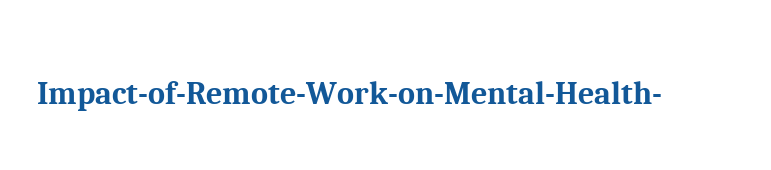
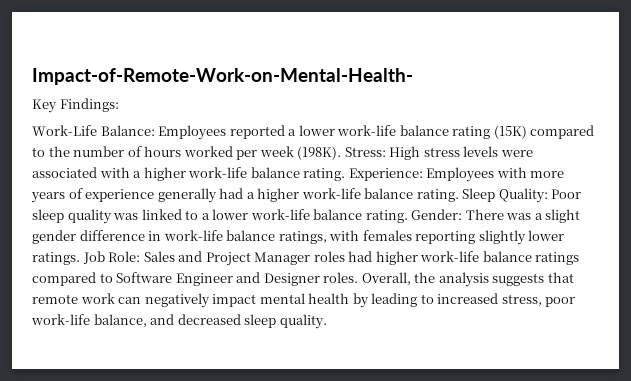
(662, 96) none -> [32,98,119,113] [32,125,595,140] [32,146,533,160] [32,167,565,182] [31,188,582,203] [32,209,581,224] [32,230,565,245] [32,251,580,266] [32,272,574,287] [32,293,576,308] [31,314,327,329] // Key Findings: // Work-Life Balance: Employees reported a lower work-life balance rating (15K) compared to the number of hours worked per week (198K). Stress: High stress levels were associated with a higher work-life balance rating. Experience: Employees with more years of experience generally had a higher work-life balance rating. Sleep Quality: Poor sleep quality was linked to a lower work-life balance rating. Gender: There was a slight gender difference in work-life balance ratings, with females reporting slightly lower ratings. Job Role: Sales and Project Manager roles had higher work-life balance ratings compared to Software Engineer and Designer roles. Overall, the analysis suggests that remote work can negatively impact mental health by leading to increased stress, poor work-life balance, and decreased sleep quality.

